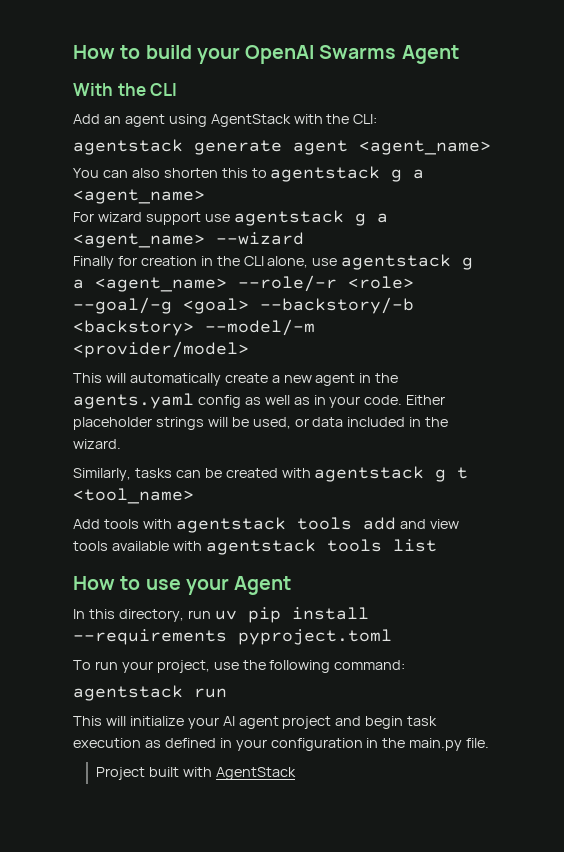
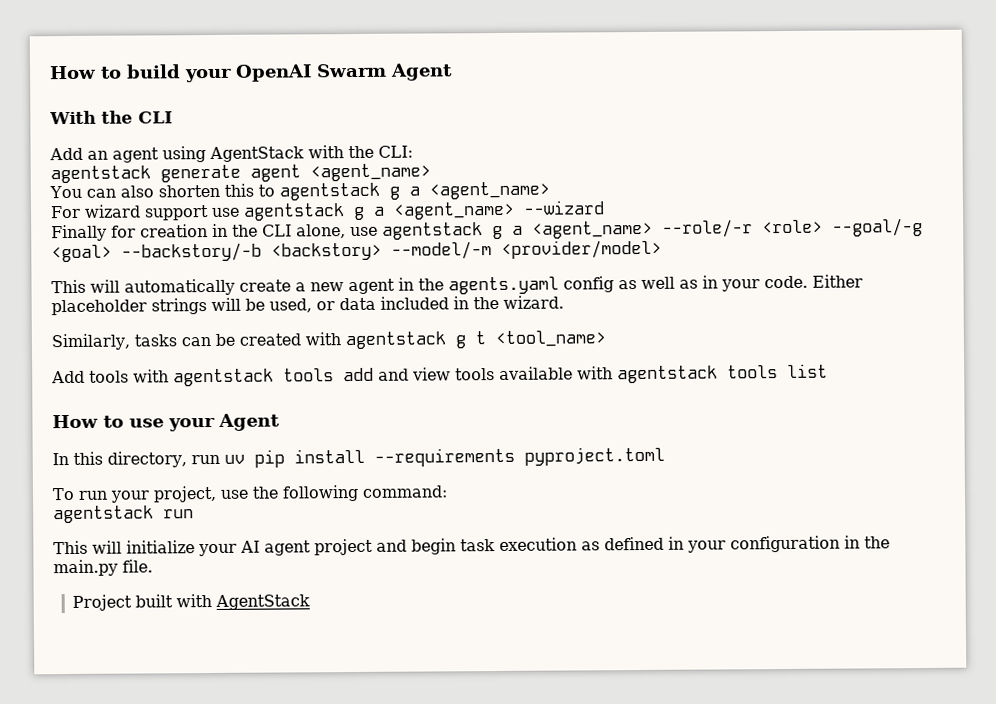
[319,45,397,59] Swarms -> [316,63,387,78] Swarm

